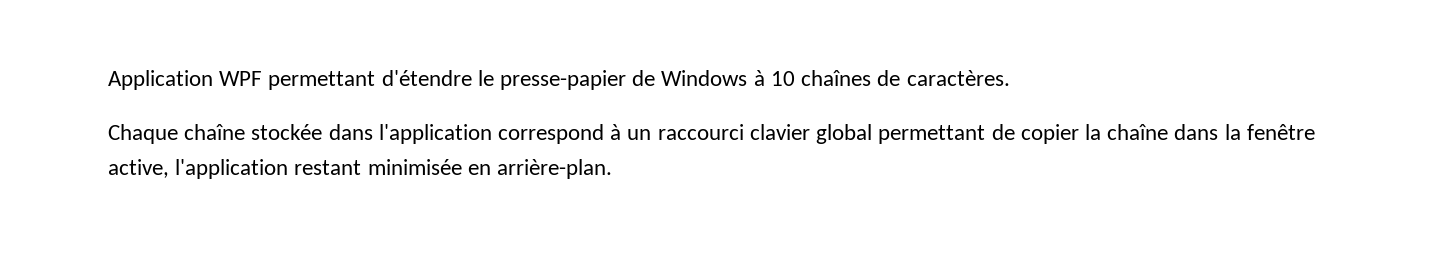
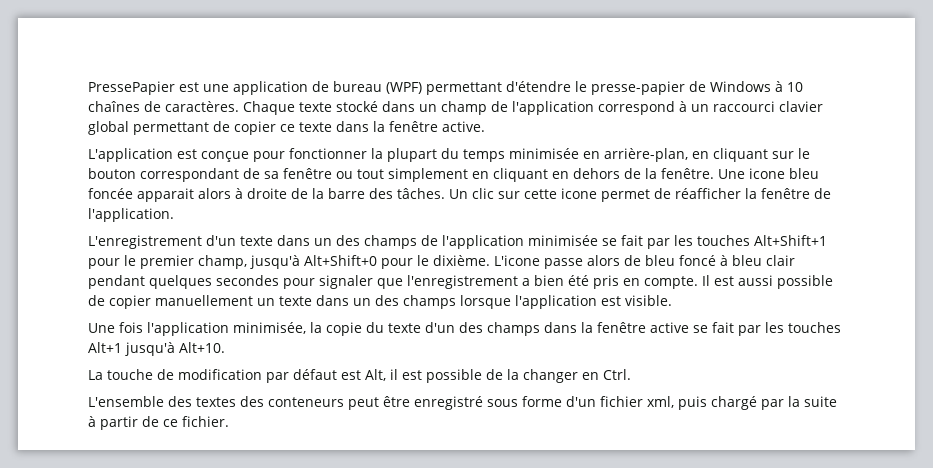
[108,70,263,90] Application WPF -> [88,81,422,95] PressePapier est une application de bureau (WPF)
[108,124,373,144] // Chaque chaîne stockée dans -> [243,101,508,115] Chaque texte stocké dans un champ de
[1084,124,1315,140] [108,159,613,179] la chaîne dans la fenêtre active, l'application restant minimisée en arrière-plan. -> [280,121,485,132] [88,148,810,162] [88,168,819,182] [88,188,831,202] [88,208,174,222] [88,235,827,249] [88,255,795,269] [88,275,833,289] [88,295,672,309] [88,322,841,336] [88,342,225,356] [88,369,631,383] [88,396,837,410] [88,416,229,430] ce texte dans la fenêtre active. // L'application est conçue pour fonctionner la plupart du temps minimisée en arrière-plan, en cliquant sur le bouton correspondant de sa fenêtre ou tout simplement en cliquant en dehors de la fenêtre. Une icone bleu foncée apparait alors à droite de la barre des tâches. Un clic sur cette icone permet de réafficher la fenêtre de l'application. // L'enregistrement d'un texte dans un des champs de l'application minimisée se fait par les touches Alt+Shift+1 pour le premier champ, jusqu'à Alt+Shift+0 pour le dixième. L'icone passe alors de bleu foncé à bleu clair pendant quelques secondes pour signaler que l'enregistrement a bien été pris en compte. Il est aussi possible de copier manuellement un texte dans un des champs lorsque l'application est visible. // Une fois l'application minimisée, la copie du texte d'un des champs dans la fenêtre active se fait par les touches Alt+1 jusqu'à Alt+10. // La touche de modification par défaut est Alt, il est possible de la changer en Ctrl. // L'ensemble des textes des conteneurs peut être enregistré sous forme d'un fichier xml, puis chargé par la suite à partir de ce fichier.

